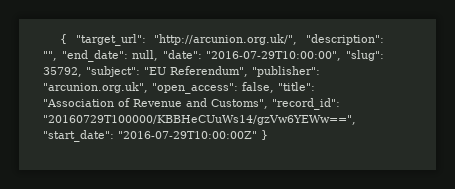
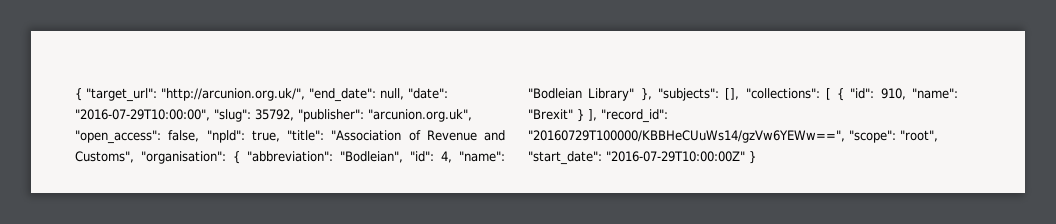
[306,34,385,45] [43,51,57,61] "description": "", -> (305, 94) none
[86,66,248,77] "subject": "EU Referendum", -> (294, 115) none
(274, 87) none -> [206,130,280,143] "npld": true,
[272,98,340,110] [43,115,356,125] "record_id": "20160729T100000/KBBHeCUuWs14/gzVw6YEWw==", -> [141,151,505,164] [528,88,958,101] [528,109,668,123] [528,130,938,143] "organisation": { "abbreviation": "Bodleian", "id": 4, "name": "Bodleian Library" }, "subjects": [], "collections": [ { "id": 910, "name": "Brexit" } ], "record_id": "20160729T100000/KBBHeCUuWs14/gzVw6YEWw==", "scope": "root",

